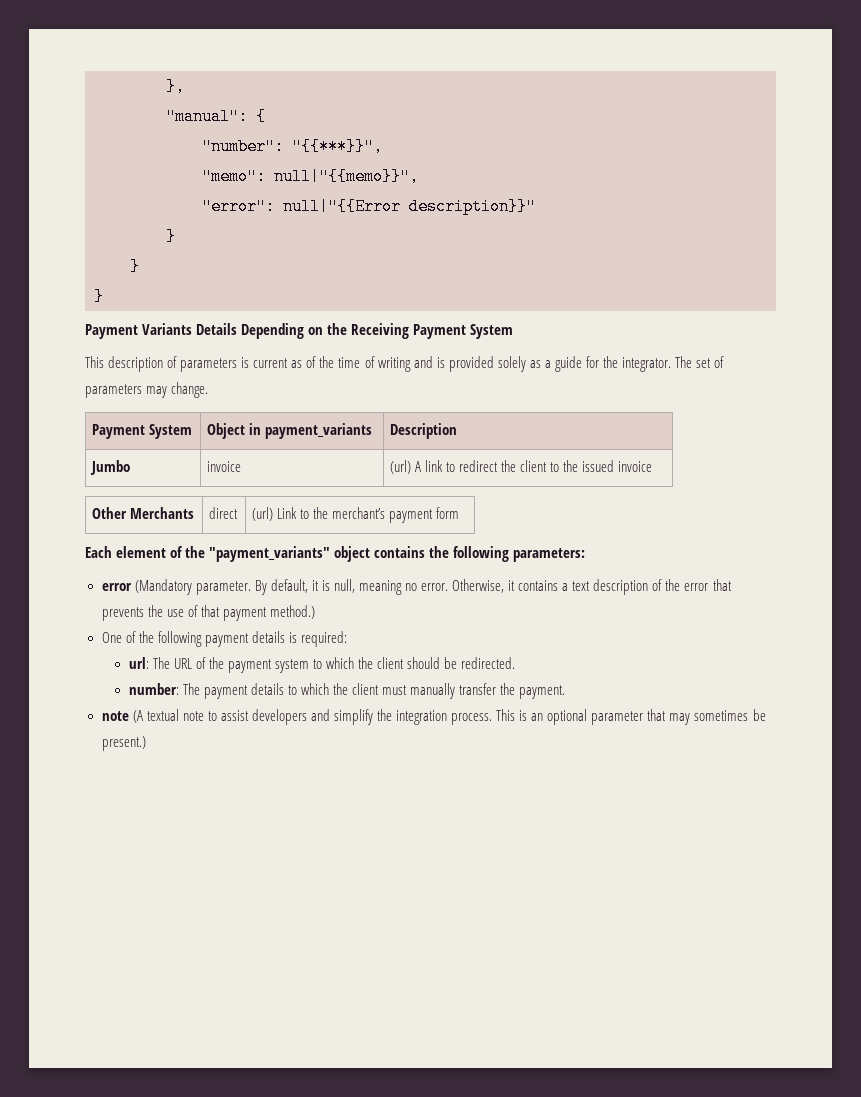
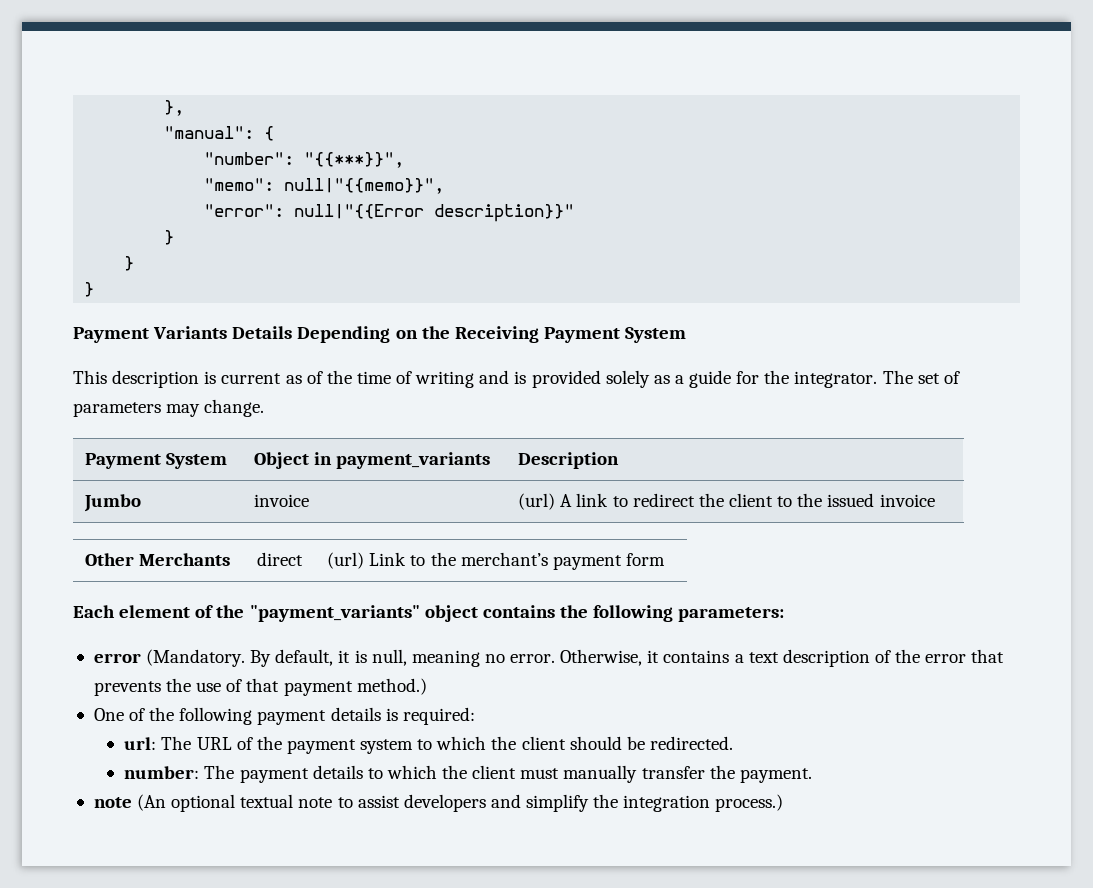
[167,356,238,372] of parameters -> (200, 379) none
[134,579,251,595] (Mandatory parameter. -> [146,649,246,667] (Mandatory.
[132,710,143,723] (A -> [137,794,236,812] (An optional
[451,709,766,725] [101,736,146,751] process. This is an optional parameter that may sometimes be present.) -> [715,794,784,812] process.)

